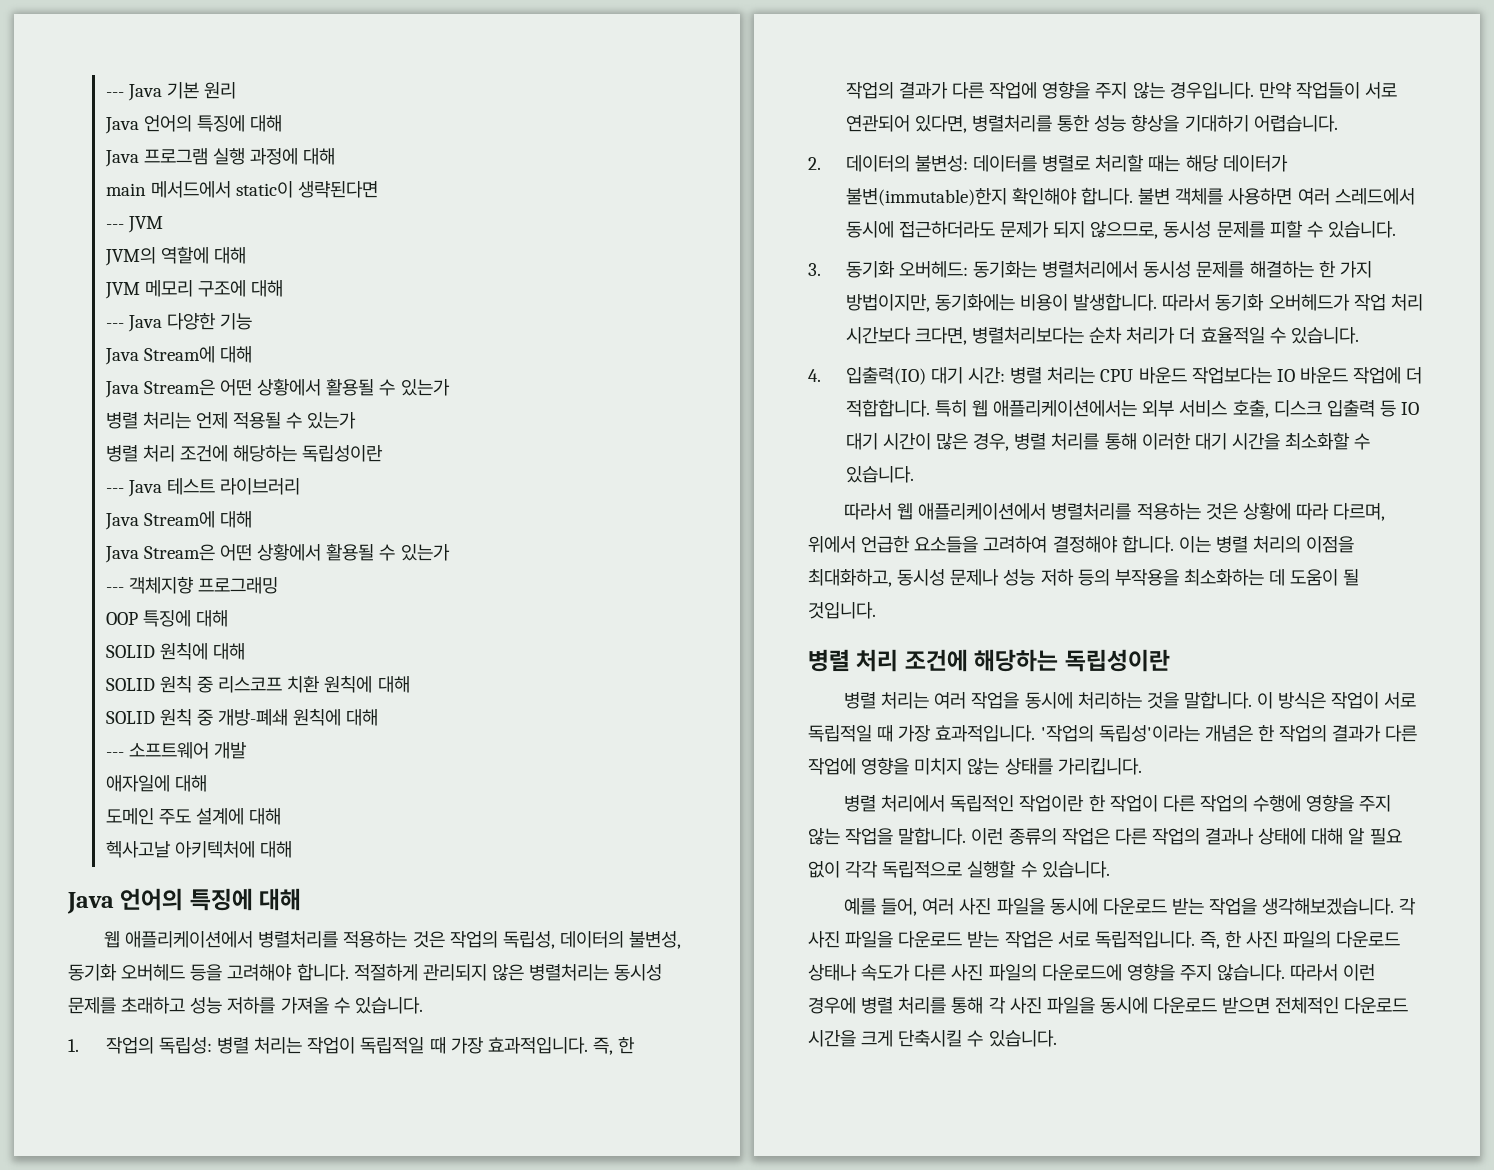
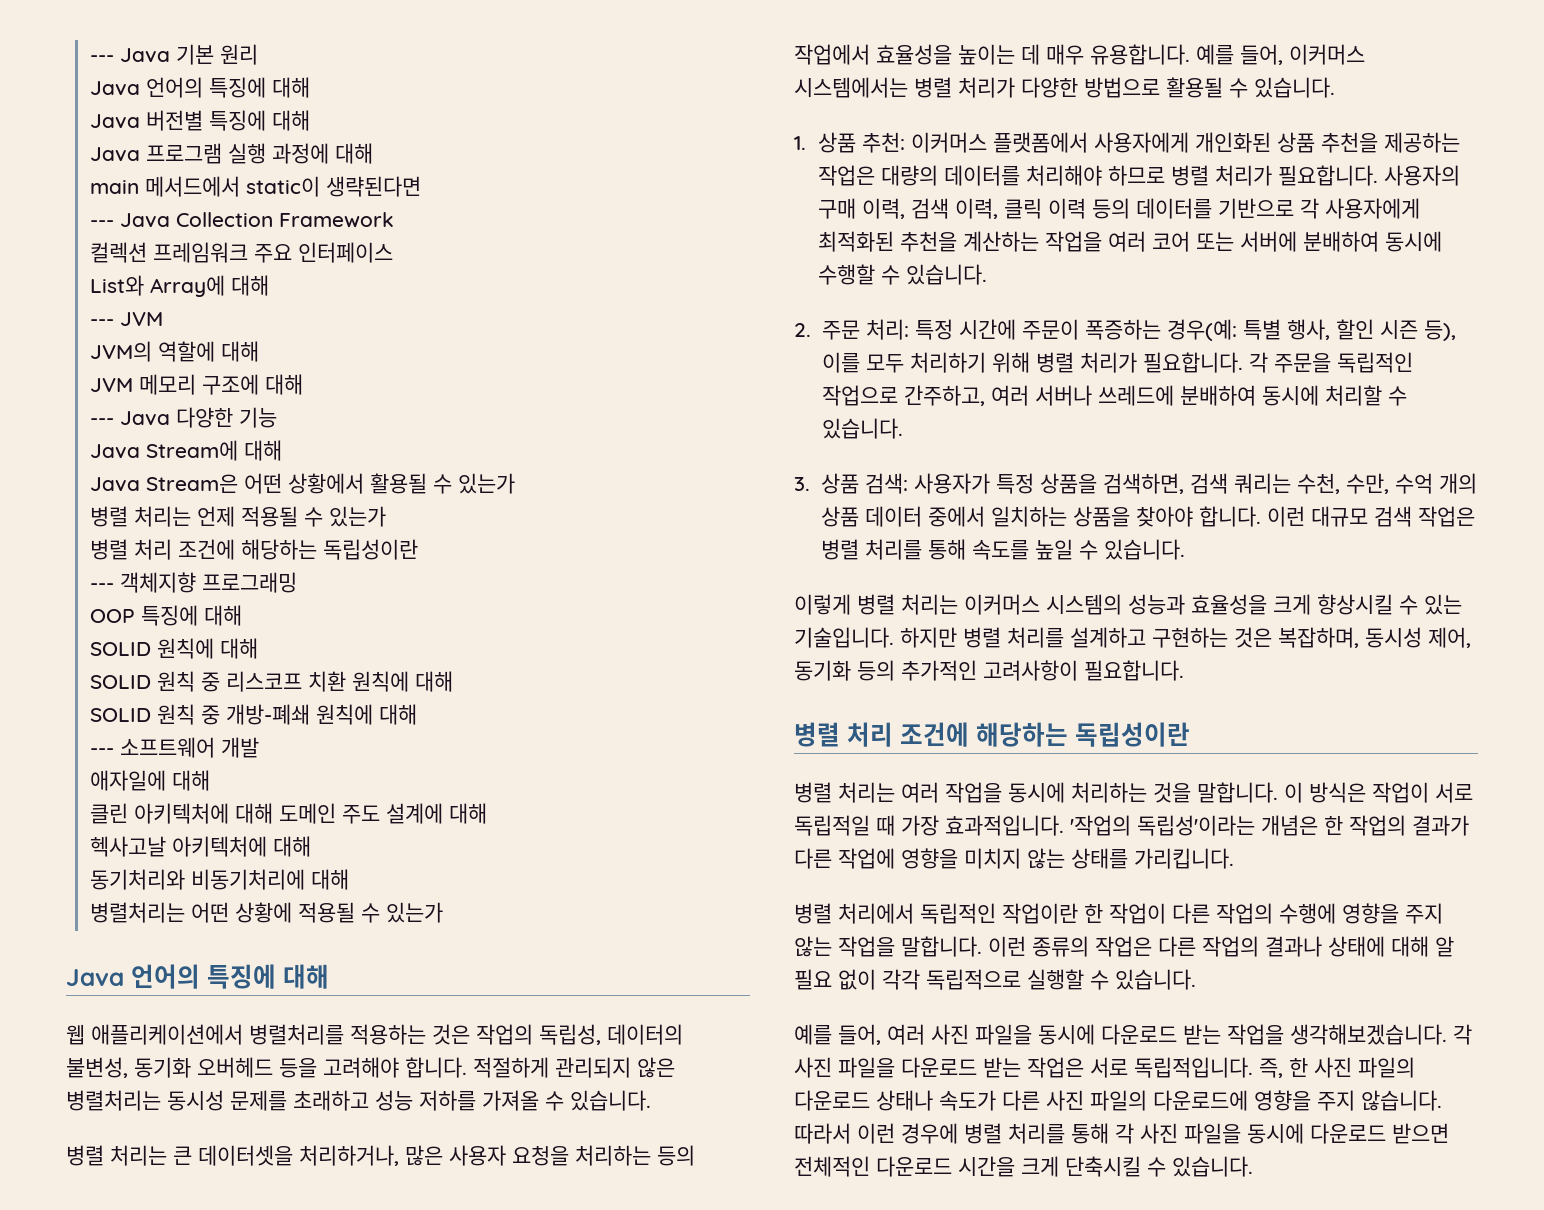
(283, 123) none -> [89,110,310,131] // Java 버전별 특징에 대해
(379, 189) none -> [89,212,394,228] [89,242,393,263] [89,275,269,297] // --- Java Collection Framework // 컬렉션 프레임워크 주요 인터페이스 // List와 Array에 대해
[105,478,301,497] [104,511,252,530] [104,543,450,563] // --- Java 테스트 라이브러리 // Java Stream에 대해 // Java Stream은 어떤 상황에서 활용될 수 있는가 -> (418, 549) none
(207, 783) none -> [89,803,273,824] 클린 아키텍처에 대해
(292, 849) none -> [89,869,349,890] [89,902,443,923] // 동기처리와 비동기처리에 대해 // 병렬처리는 어떤 상황에 적용될 수 있는가
[68,1037,636,1055] [845,81,1398,99] [845,114,1338,133] [808,154,1288,172] [845,187,1415,206] [845,220,1396,239] [808,261,1372,278] [845,293,1423,312] [845,327,1359,345] [808,366,1423,385] [845,399,1420,418] [845,432,1371,451] [845,466,914,483] [843,502,1386,521] [808,535,1355,553] [808,569,1360,587] [808,602,876,619] 1. 작업의 독립성: 병렬 처리는 작업이 독립적일 때 가장 효과적입니다. 즉, 한 작업의 결과가 다른 작업에 영향을 주지 않는 경우입니다. 만약 작업들이 서로 연관되어 있다면, 병렬처리를 통한 성능 향상을 기대하기 어렵습니다. // 2. 데이터의 불변성: 데이터를 병렬로 처리할 때는 해당 데이터가 불변(immutable)한지 확인해야 합니다. 불변 객체를 사용하면 여러 스레드에서 동시에 접근하더라도 문제가 되지 않으므로, 동시성 문제를 피할 수 있습니다. // 3. 동기화 오버헤드: 동기화는 병렬처리에서 동시성 문제를 해결하는 한 가지 방법이지만, 동기화에는 비용이 발생합니다. 따라서 동기화 오버헤드가 작업 처리 시간보다 크다면, 병렬처리보다는 순차 처리가 더 효율적일 수 있습니다. // 4. 입출력(IO) 대기 시간: 병렬 처리는 CPU 바운드 작업보다는 IO 바운드 작업에 더 적합합니다. 특히 웹 애플리케이션에서는 외부 서비스 호출, 디스크 입출력 등 IO 대기 시간이 많은 경우, 병렬 처리를 통해 이러한 대기 시간을 최소화할 수 있습니다. // 따라서 웹 애플리케이션에서 병렬처리를 적용하는 것은 상황에 따라 다르며, 위에서 언급한 요소들을 고려하여 결정해야 합니다. 이는 병렬 처리의 이점을 최대화하고, 동시성 문제나 성능 저하 등의 부작용을 최소화하는 데 도움이 될 것입니다. -> [66,1145,695,1166] [794,44,1365,65] [794,77,1335,98] [794,132,1460,153] [817,165,1460,186] [817,198,1420,219] [817,231,1442,252] [817,264,987,285] [794,319,1456,341] [821,352,1413,373] [821,385,1407,406] [821,418,903,439] [794,473,1477,494] [820,506,1475,527] [820,539,1185,560] [794,594,1462,615] [794,627,1471,648] [794,660,1184,681] 병렬 처리는 큰 데이터셋을 처리하거나, 많은 사용자 요청을 처리하는 등의 작업에서 효율성을 높이는 데 매우 유용합니다. 예를 들어, 이커머스 시스템에서는 병렬 처리가 다양한 방법으로 활용될 수 있습니다. // 1. 상품 추천: 이커머스 플랫폼에서 사용자에게 개인화된 상품 추천을 제공하는 작업은 대량의 데이터를 처리해야 하므로 병렬 처리가 필요합니다. 사용자의 구매 이력, 검색 이력, 클릭 이력 등의 데이터를 기반으로 각 사용자에게 최적화된 추천을 계산하는 작업을 여러 코어 또는 서버에 분배하여 동시에 수행할 수 있습니다. // 2. 주문 처리: 특정 시간에 주문이 폭증하는 경우(예: 특별 행사, 할인 시즌 등), 이를 모두 처리하기 위해 병렬 처리가 필요합니다. 각 주문을 독립적인 작업으로 간주하고, 여러 서버나 쓰레드에 분배하여 동시에 처리할 수 있습니다. // 3. 상품 검색: 사용자가 특정 상품을 검색하면, 검색 쿼리는 수천, 수만, 수억 개의 상품 데이터 중에서 일치하는 상품을 찾아야 합니다. 이런 대규모 검색 작업은 병렬 처리를 통해 속도를 높일 수 있습니다. // 이렇게 병렬 처리는 이커머스 시스템의 성능과 효율성을 크게 향상시킬 수 있는 기술입니다. 하지만 병렬 처리를 설계하고 구현하는 것은 복잡하며, 동시성 제어, 동기화 등의 추가적인 고려사항이 필요합니다.

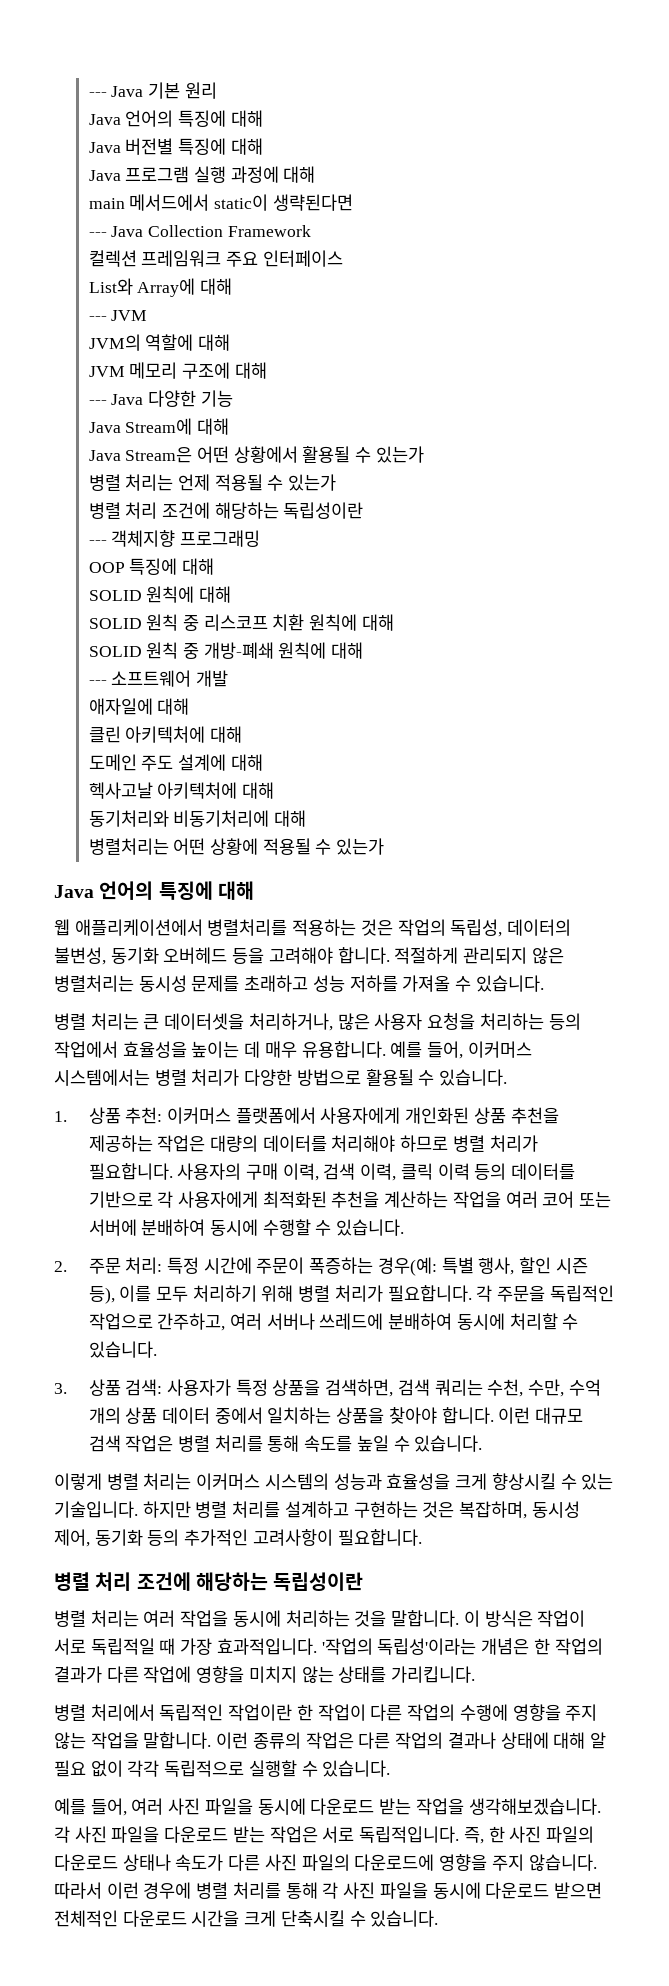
(273, 813) none -> (243, 734) //

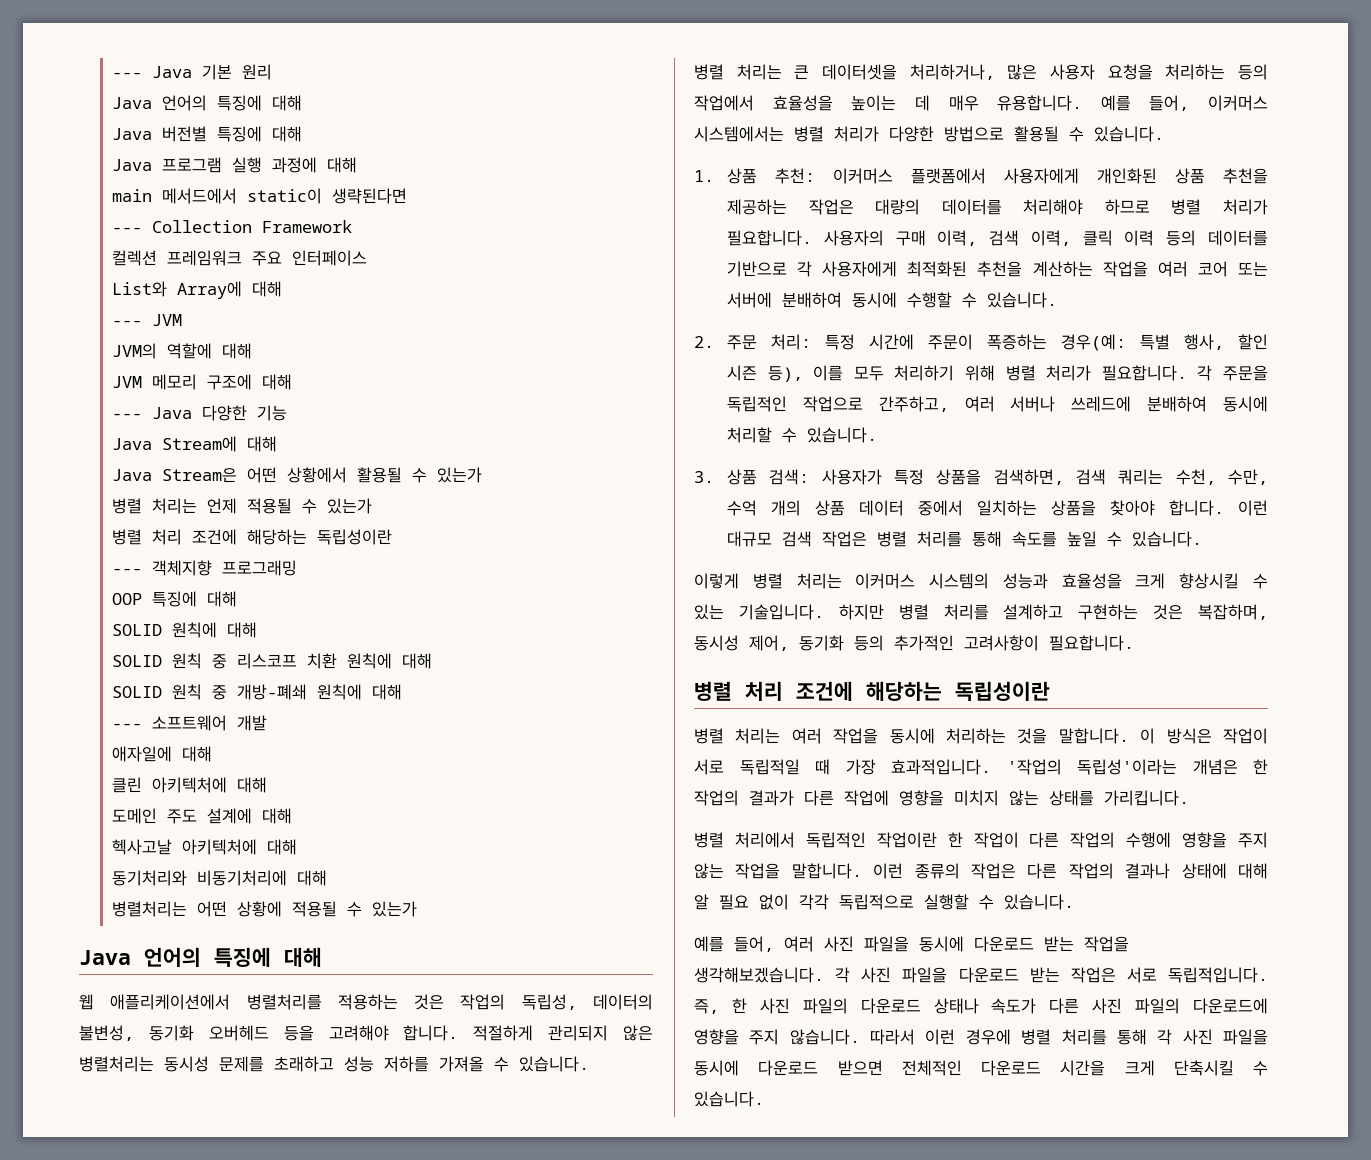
[111,226,144,237] Java -> (143, 230) none

